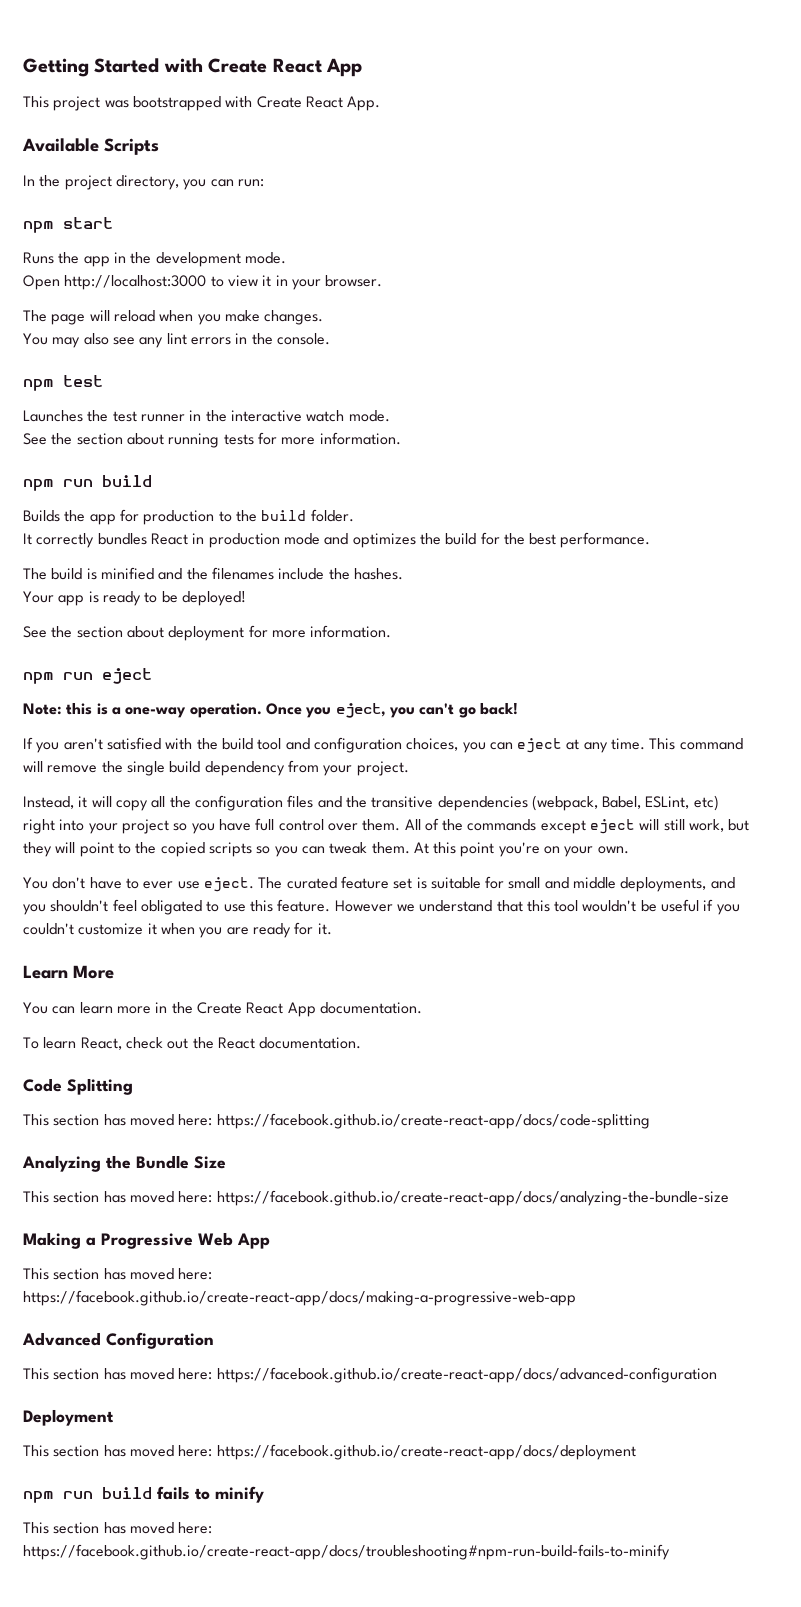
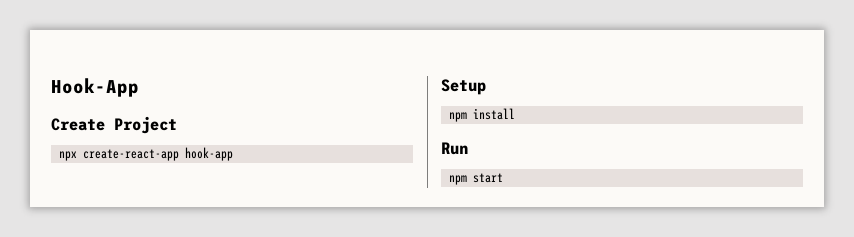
[23,58,362,77] [23,96,381,111] [22,138,159,155] [23,175,264,190] [23,217,113,233] [23,252,286,267] [23,275,383,290] [23,310,324,325] [23,333,330,348] [23,375,103,391] [23,410,390,422] [23,432,401,448] [23,475,152,491] [23,509,354,525] [23,532,651,548] [23,567,403,580] [23,591,246,606] [23,625,392,641] [23,668,152,684] [23,703,518,718] [23,737,743,753] [23,760,409,776] [23,795,719,811] [23,818,750,834] [23,842,629,857] [23,876,735,892] [23,899,740,915] [23,922,332,938] [23,965,114,979] [23,1002,422,1017] [23,1037,362,1050] [23,1078,133,1095] [23,1113,650,1129] [22,1155,226,1172] [23,1190,729,1206] [23,1232,270,1249] [23,1268,213,1280] [23,1290,576,1306] [22,1332,214,1349] [23,1367,717,1383] [23,1409,114,1426] [23,1444,636,1460] [23,1486,264,1503] [23,1522,213,1534] [23,1544,670,1560] Getting Started with Create React App // This project was bootstrapped with Create React App. // Available Scripts // In the project directory, you can run: // npm start // Runs the app in the development mode. // Open http://localhost:3000 to view it in your browser. // The page will reload when you make changes. // You may also see any lint errors in the console. // npm test // Launches the test runner in the interactive watch mode. // See the section about running tests for more information. // npm run build // Builds the app for production to the build folder. // It correctly bundles React in production mode and optimizes the build for the best performance. // The build is minified and the filenames include the hashes. // Your app is ready to be deployed! // See the section about deployment for more information. // npm run eject // Note: this is a one-way operation. Once you eject, you can't go back! // If you aren't satisfied with the build tool and configuration choices, you can eject at any time. This command will remove the single build dependency from your project. // Instead, it will copy all the configuration files and the transitive dependencies (webpack, Babel, ESLint, etc) right into your project so you have full control over them. All of the commands except eject will still work, but they will point to the copied scripts so you can tweak them. At this point you're on your own. // You don't have to ever use eject. The curated feature set is suitable for small and middle deployments, and you shouldn't feel obligated to use this feature. However we understand that this tool wouldn't be useful if you couldn't customize it when you are ready for it. // Learn More // You can learn more in the Create React App documentation. // To learn React, check out the React documentation. // Code Splitting // This section has moved here: https://facebook.github.io/create-react-app/docs/code-splitting // Analyzing the Bundle Size // This section has moved here: https://facebook.github.io/create-react-app/docs/analyzing-the-bundle-size // Making a Progressive Web App // This section has moved here: https://facebook.github.io/create-react-app/docs/making-a-progressive-web-app // Advanced Configuration // This section has moved here: https://facebook.github.io/create-react-app/docs/advanced-configuration // Deployment // This section has moved here: https://facebook.github.io/create-react-app/docs/deployment // npm run build fails to minify // This section has moved here: https://facebook.github.io/create-react-app/docs/troubleshooting#npm-run-build-fails-to-minify -> [51,78,139,97] [51,116,177,134] [58,147,233,161] [441,79,486,95] [448,108,515,122] [441,142,468,155] [448,173,503,185] Hook-App // Create Project // npx create-react-app hook-app // Setup // npm install // Run // npm start

